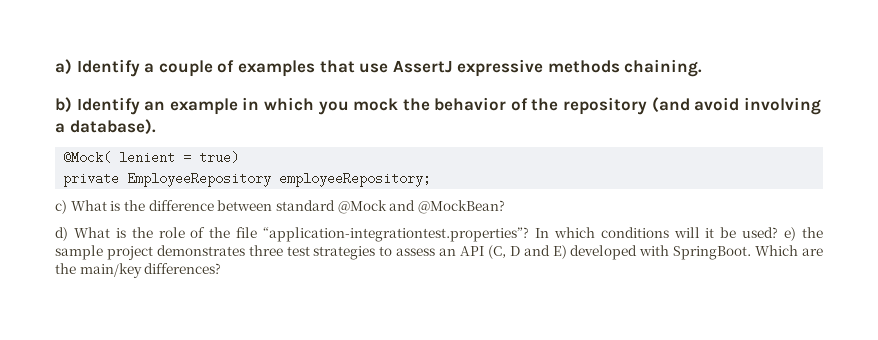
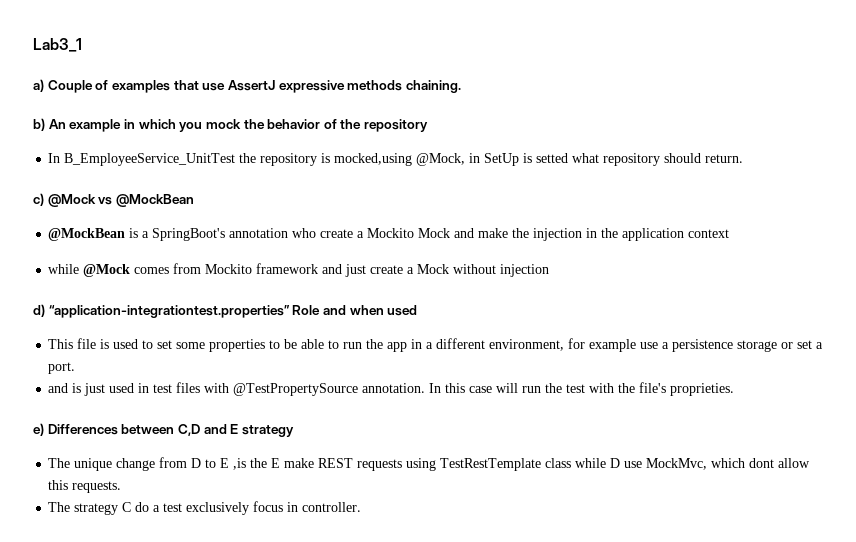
[55,59,213,77] a) Identify a couple -> [33,38,82,52] [33,79,93,93] Lab3_1 // a) Couple
[76,97,166,115] Identify an -> [48,119,66,129] An
[651,97,821,115] [55,119,156,135] [63,151,240,164] [63,172,432,187] [55,200,505,214] [55,227,823,242] [55,245,824,260] [55,263,222,278] (and avoid involving a database). // @Mock( lenient = true) // private EmployeeRepository employeeRepository; // c) What is the difference between standard @Mock and @MockBean? // d) What is the role of the file “application-integrationtest.properties”? In which conditions will it be used? e) the sample project demonstrates three test strategies to assess an API (C, D and E) developed with SpringBoot. Which are the main/key differences? -> [48,153,744,166] [33,193,194,207] [48,228,730,241] [48,263,550,277] [33,304,418,318] [48,338,824,352] [48,362,76,374] [48,382,735,396] [33,423,294,437] [48,457,811,471] [48,480,122,493] [48,501,362,515] // In B_EmployeeService_UnitTest the repository is mocked,using @Mock, in SetUp is setted what repository should return. // c) @Mock vs @MockBean // @MockBean is a SpringBoot's annotation who create a Mockito Mock and make the injection in the application context // while @Mock comes from Mockito framework and just create a Mock without injection // d) “application-integrationtest.properties” Role and when used // This file is used to set some properties to be able to run the app in a different environment, for example use a persistence storage or set a port. // and is just used in test files with @TestPropertySource annotation. In this case will run the test with the file's proprieties. // e) Differences between C,D and E strategy // The unique change from D to E ,is the E make REST requests using TestRestTemplate class while D use MockMvc, which dont allow this requests. // The strategy C do a test exclusively focus in controller.

